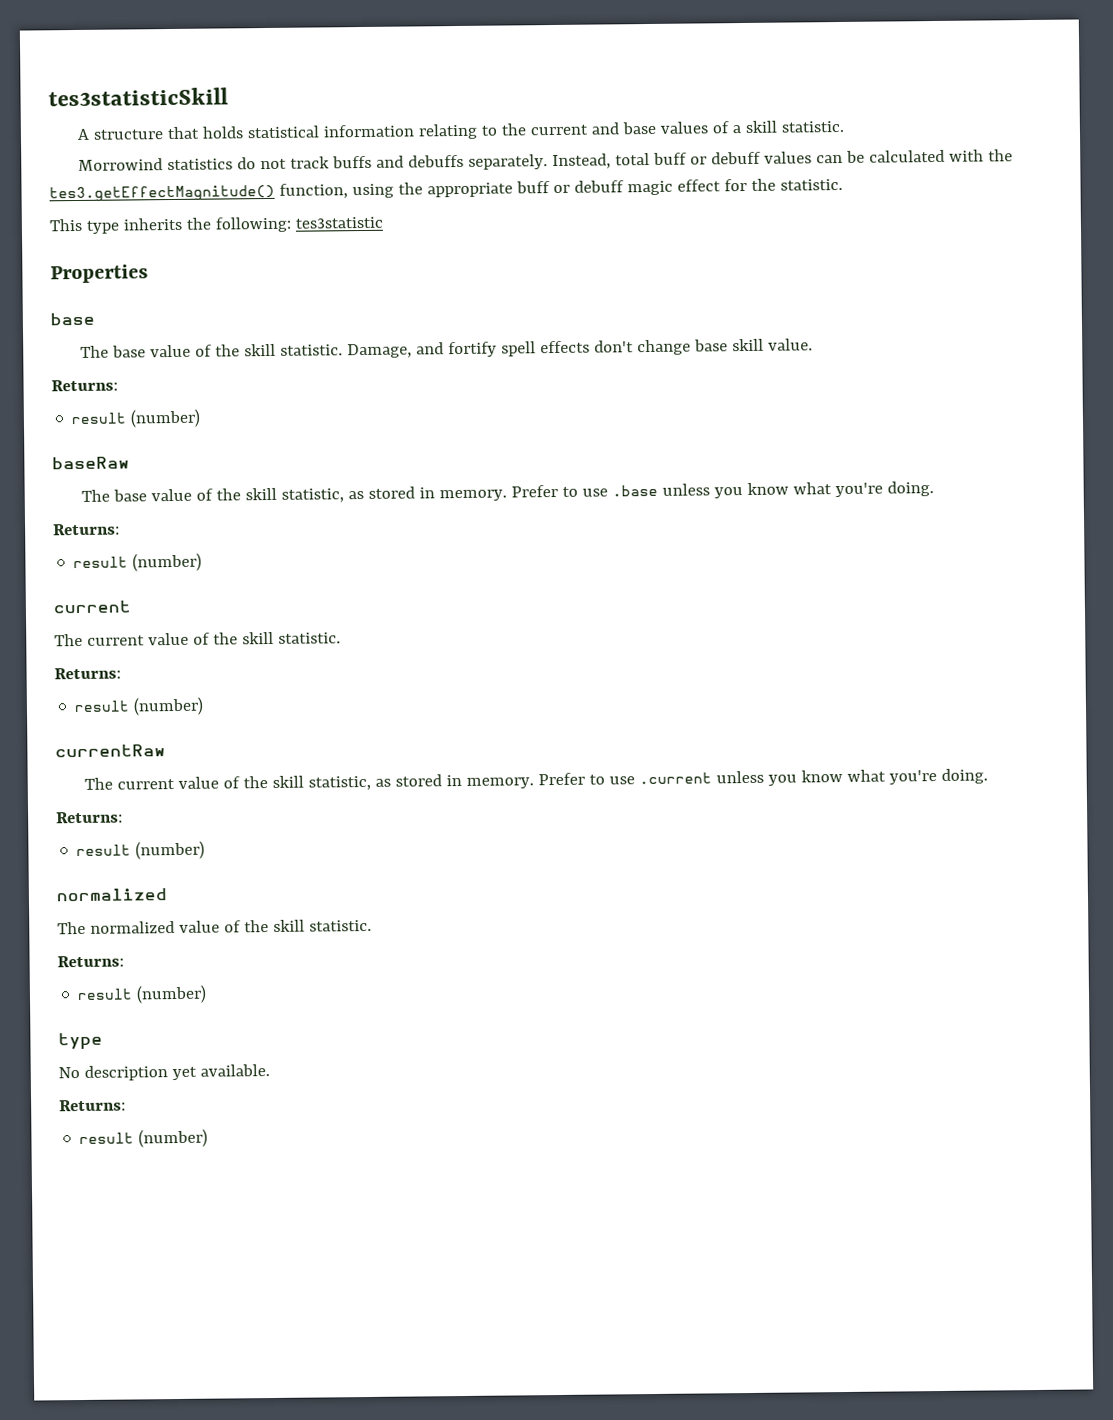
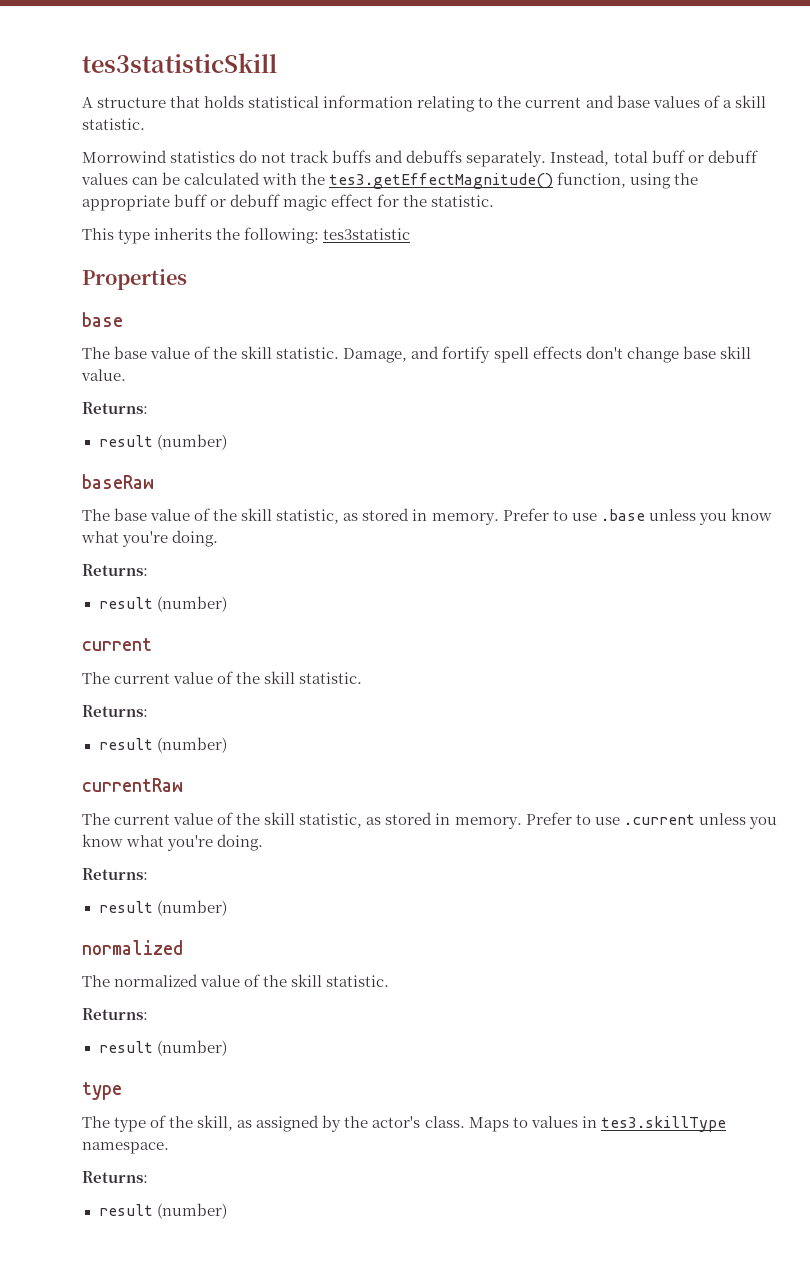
[58,1064,270,1081] No description yet available. -> [82,1115,726,1132] [82,1142,169,1154] The type of the skill, as assigned by the actor's class. Maps to values in tes3.skillType namespace.

